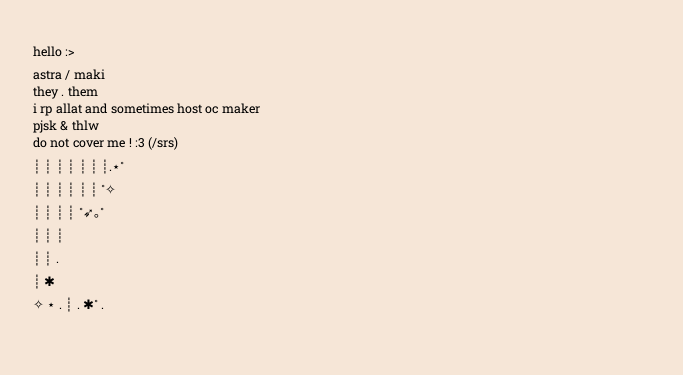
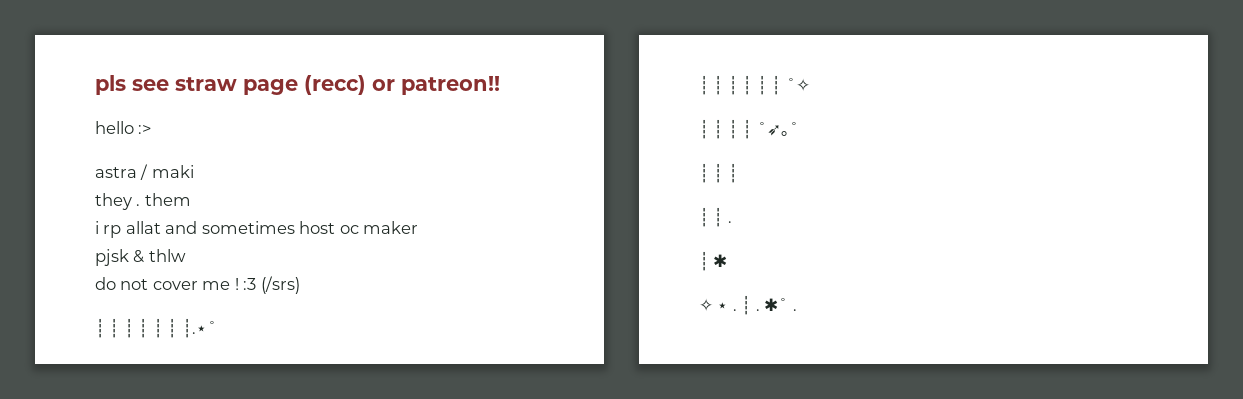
(33, 51) none -> [95,75,500,95] pls see straw page (recc) or patreon!! //

